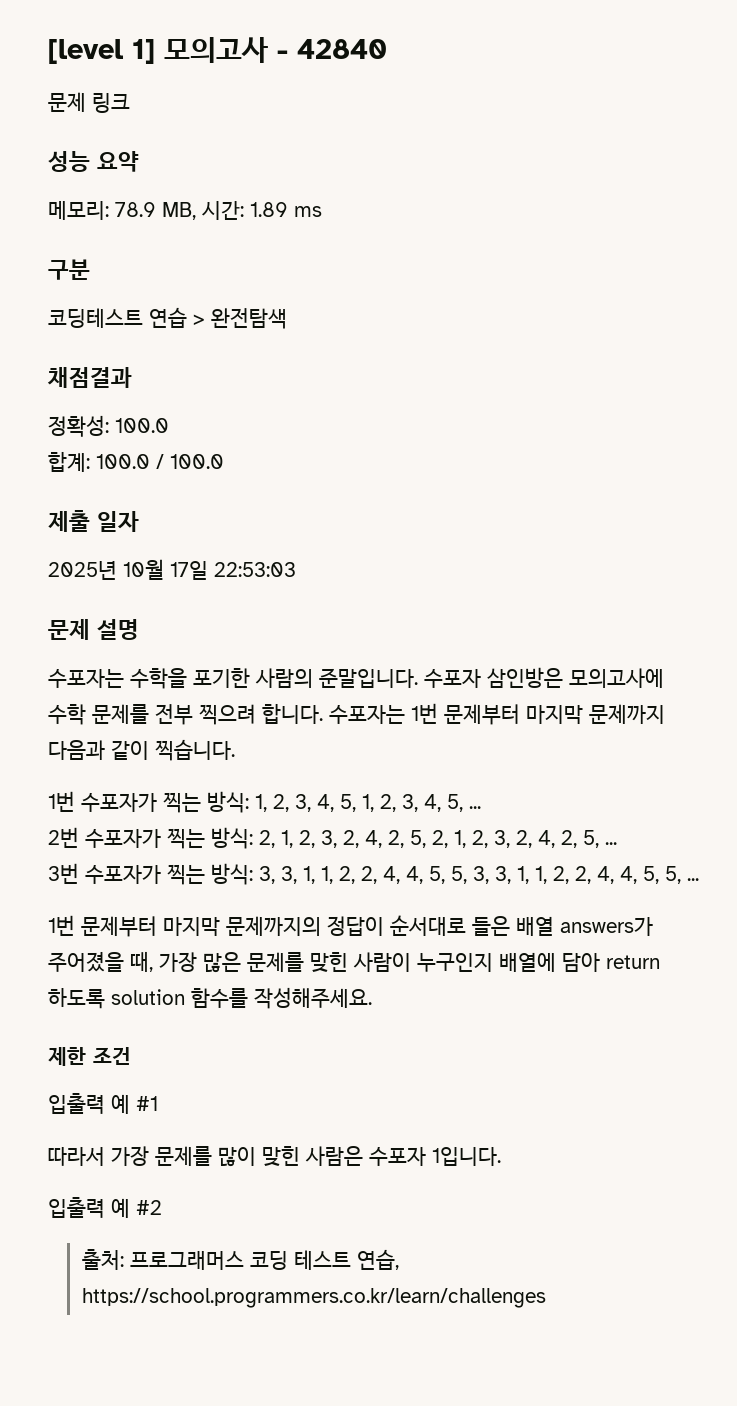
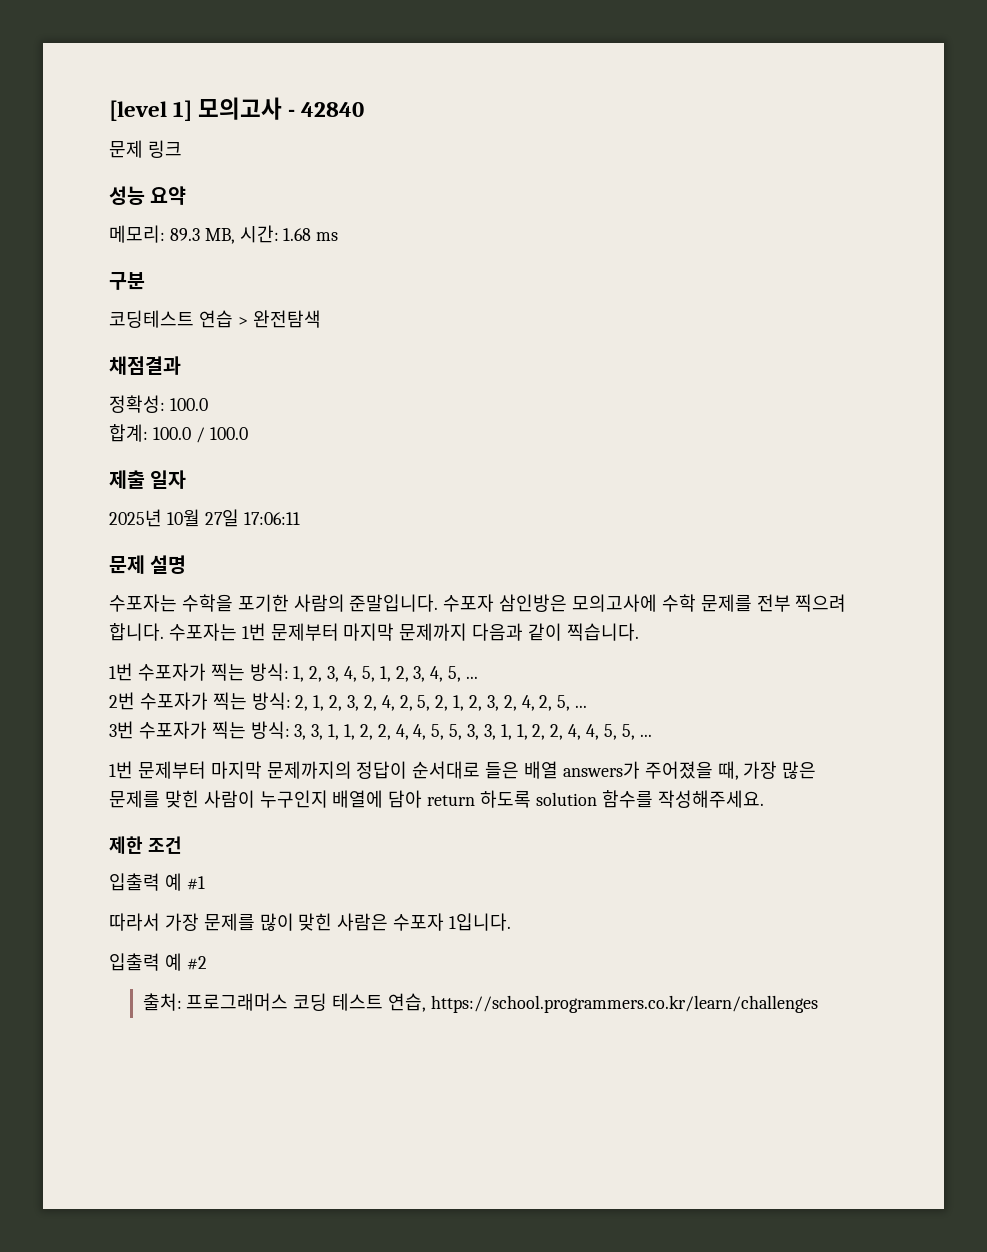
[115,202,156,217] 78.9 -> [169,228,200,241] 89.3
[250,202,288,217] 1.89 -> [283,228,312,241] 1.68
[170,561,296,580] 17일 22:53:03 -> [204,509,300,527] 27일 17:06:11

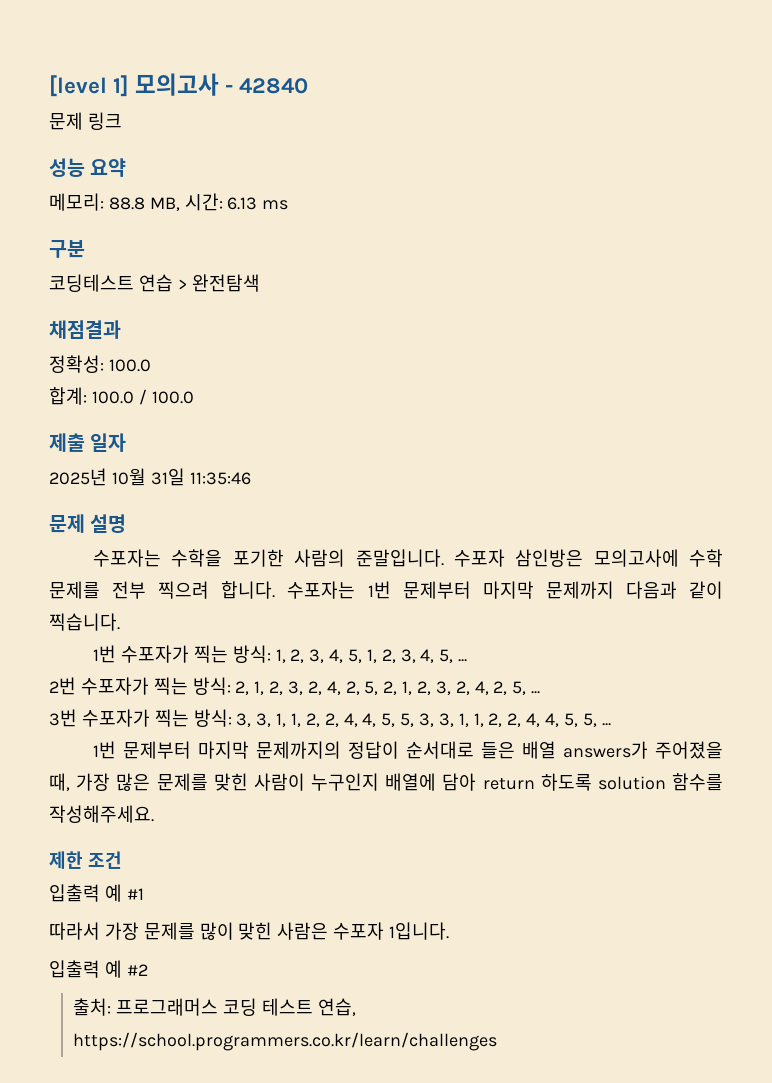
[169,228,200,241] 89.3 -> [108,197,145,210] 88.8
[283,228,312,241] 1.68 -> [227,197,258,210] 6.13
[204,509,300,527] 27일 17:06:11 -> [150,468,251,486] 31일 11:35:46

